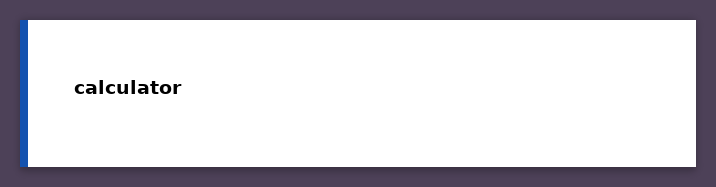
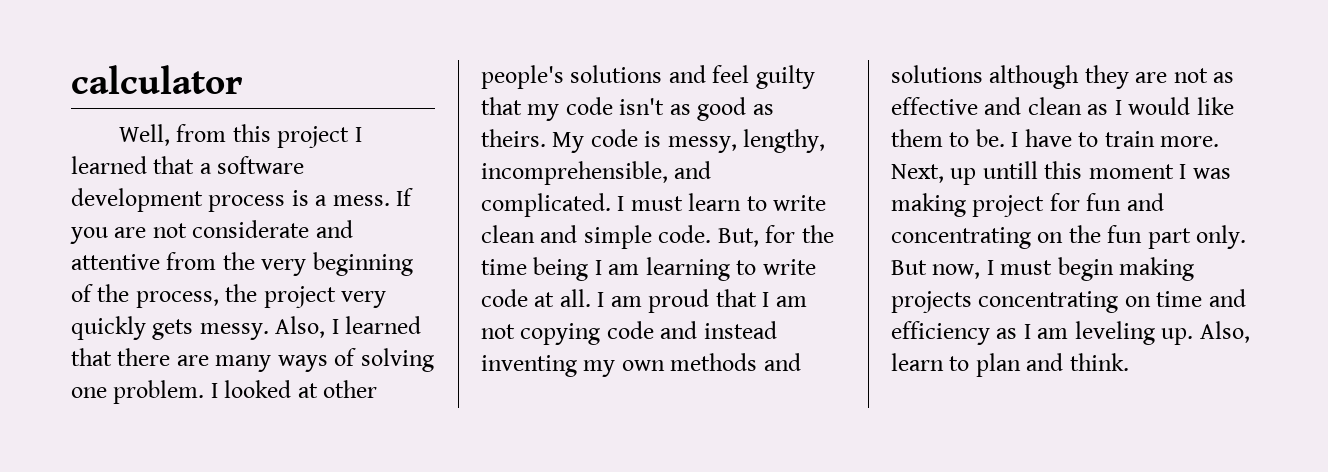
(182, 87) none -> [118,124,362,148] [71,156,305,174] [71,188,414,212] [70,220,353,244] [71,252,413,276] [71,284,387,308] [71,316,422,340] [71,348,434,372] [71,380,378,404] [481,65,815,89] [481,97,774,121] [481,129,826,153] [481,161,712,185] [481,193,827,217] [481,225,834,249] [481,257,816,281] [481,289,807,313] [481,321,777,345] [481,353,801,377] [891,65,1235,89] [891,97,1234,115] [891,129,1220,147] [891,161,1231,185] [891,193,1164,217] [891,225,1247,249] [891,257,1195,281] [891,289,1246,313] [891,321,1250,345] [891,353,1129,377] // Well, from this project I learned that a software development process is a mess. If you are not considerate and attentive from the very beginning of the process, the project very quickly gets messy. Also, I learned that there are many ways of solving one problem. I looked at other people's solutions and feel guilty that my code isn't as good as theirs. My code is messy, lengthy, incomprehensible, and complicated. I must learn to write clean and simple code. But, for the time being I am learning to write code at all. I am proud that I am not copying code and instead inventing my own methods and solutions although they are not as effective and clean as I would like them to be. I have to train more. Next, up untill this moment I was making project for fun and concentrating on the fun part only. But now, I must begin making projects concentrating on time and efficiency as I am leveling up. Also, learn to plan and think.

